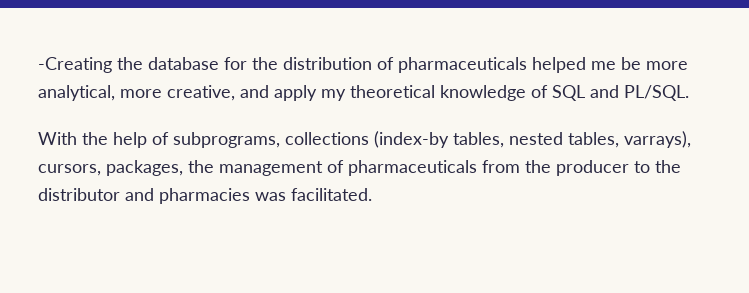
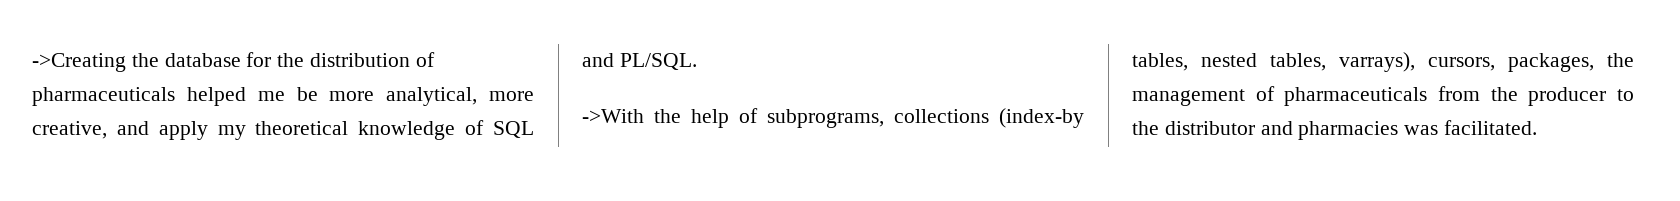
[38,57,112,73] -Creating -> [32,53,126,72] ->Creating
[38,132,77,145] With -> [582,109,644,123] ->With

